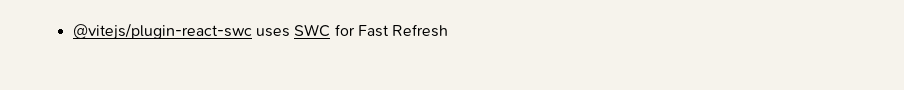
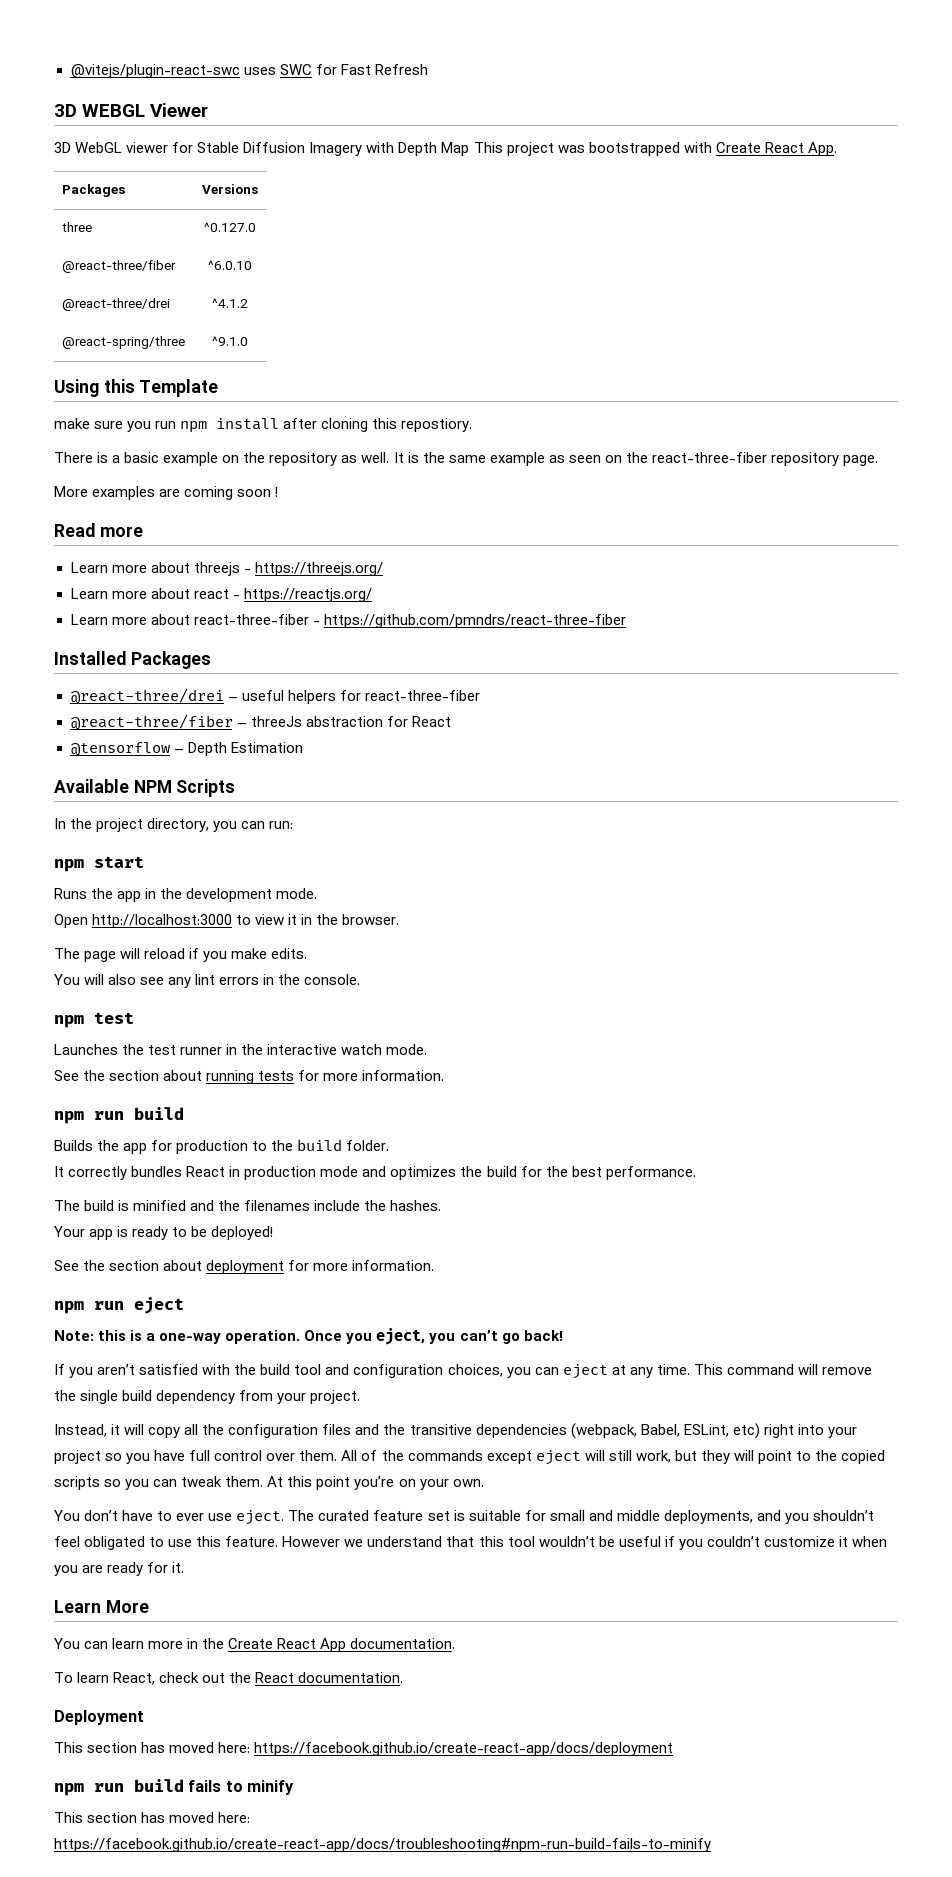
(449, 30) none -> [54,103,209,117] [54,142,837,156] [61,184,125,197] [202,184,258,194] [61,222,92,232] [204,222,256,232] [61,260,176,273] [208,260,252,270] [61,298,170,311] [212,298,248,308] [61,336,185,349] [212,336,248,346] [54,379,219,397] [54,418,473,433] [54,452,879,466] [54,486,279,500] [54,523,143,537] [70,562,383,576] [70,588,372,602] [70,614,626,628] [54,651,211,669] [70,688,480,704] [70,714,451,730] [70,742,303,756] [54,779,236,797] [54,818,294,832] [54,856,144,872] [54,888,318,902] [54,914,400,928] [54,948,308,962] [54,974,361,988] [54,1012,134,1028] [54,1044,428,1055] [54,1070,445,1084] [54,1107,184,1124] [54,1139,390,1154] [54,1166,696,1180] [54,1200,442,1211] [54,1226,274,1240] [54,1260,435,1274] [54,1297,184,1314] [54,1328,563,1345] [54,1364,872,1379] [54,1390,361,1404] [54,1423,857,1439] [54,1450,886,1465] [54,1476,484,1490] [54,1510,874,1525] [54,1536,887,1550] [54,1562,185,1576] [54,1600,149,1613] [54,1638,456,1652] [54,1672,404,1685] [54,1710,144,1725] [54,1742,674,1756] [54,1779,294,1796] [54,1812,251,1823] [54,1838,711,1852] // 3D WEBGL Viewer // 3D WebGL viewer for Stable Diffusion Imagery with Depth Map This project was bootstrapped with Create React App. // Packages | Versions // three | ^0.127.0 // @react-three/fiber | ^6.0.10 // @react-three/drei | ^4.1.2 // @react-spring/three | ^9.1.0 // Using this Template // make sure you run npm install after cloning this repostiory. // There is a basic example on the repository as well. It is the same example as seen on the react-three-fiber repository page. // More examples are coming soon ! // Read more // Learn more about threejs - https://threejs.org/ // Learn more about react - https://reactjs.org/ // Learn more about react-three-fiber - https://github.com/pmndrs/react-three-fiber // Installed Packages // @react-three/drei – useful helpers for react-three-fiber // @react-three/fiber – threeJs abstraction for React // @tensorflow – Depth Estimation // Available NPM Scripts // In the project directory, you can run: // npm start // Runs the app in the development mode. // Open http://localhost:3000 to view it in the browser. // The page will reload if you make edits. // You will also see any lint errors in the console. // npm test // Launches the test runner in the interactive watch mode. // See the section about running tests for more information. // npm run build // Builds the app for production to the build folder. // It correctly bundles React in production mode and optimizes the build for the best performance. // The build is minified and the filenames include the hashes. // Your app is ready to be deployed! // See the section about deployment for more information. // npm run eject // Note: this is a one-way operation. Once you eject, you can’t go back! // If you aren’t satisfied with the build tool and configuration choices, you can eject at any time. This command will remove the single build dependency from your project. // Instead, it will copy all the configuration files and the transitive dependencies (webpack, Babel, ESLint, etc) right into your project so you have full control over them. All of the commands except eject will still work, but they will point to the copied scripts so you can tweak them. At this point you’re on your own. // You don’t have to ever use eject. The curated feature set is suitable for small and middle deployments, and you shouldn’t feel obligated to use this feature. However we understand that this tool wouldn’t be useful if you couldn’t customize it when you are ready for it. // Learn More // You can learn more in the Create React App documentation. // To learn React, check out the React documentation. // Deployment // This section has moved here: https://facebook.github.io/create-react-app/docs/deployment // npm run build fails to minify // This section has moved here: https://facebook.github.io/create-react-app/docs/troubleshooting#npm-run-build-fails-to-minify

